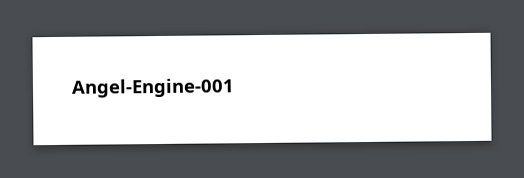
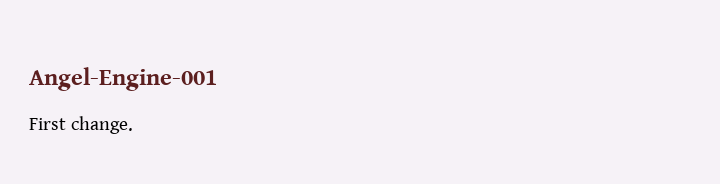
(235, 88) none -> [29,116,133,134] // First change.

